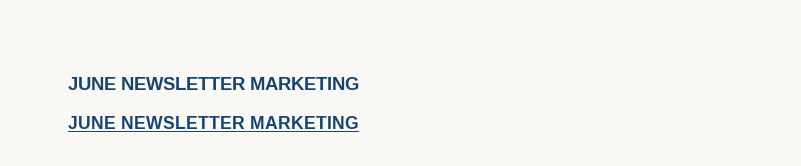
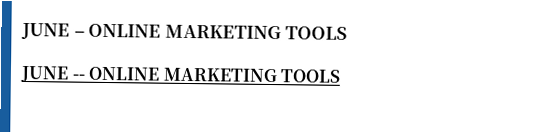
[68,77,359,90] [68,116,359,129] JUNE NEWSLETTER MARKETING // JUNE NEWSLETTER MARKETING -> [21,22,347,40] [20,65,342,83] JUNE – ONLINE MARKETING TOOLS // JUNE -- ONLINE MARKETING TOOLS

